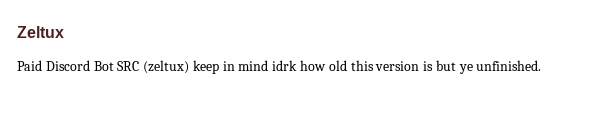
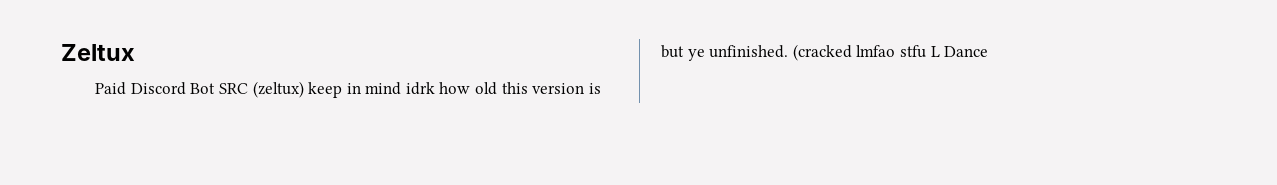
(542, 65) none -> [792,44,989,61] (cracked lmfao stfu L Dance

